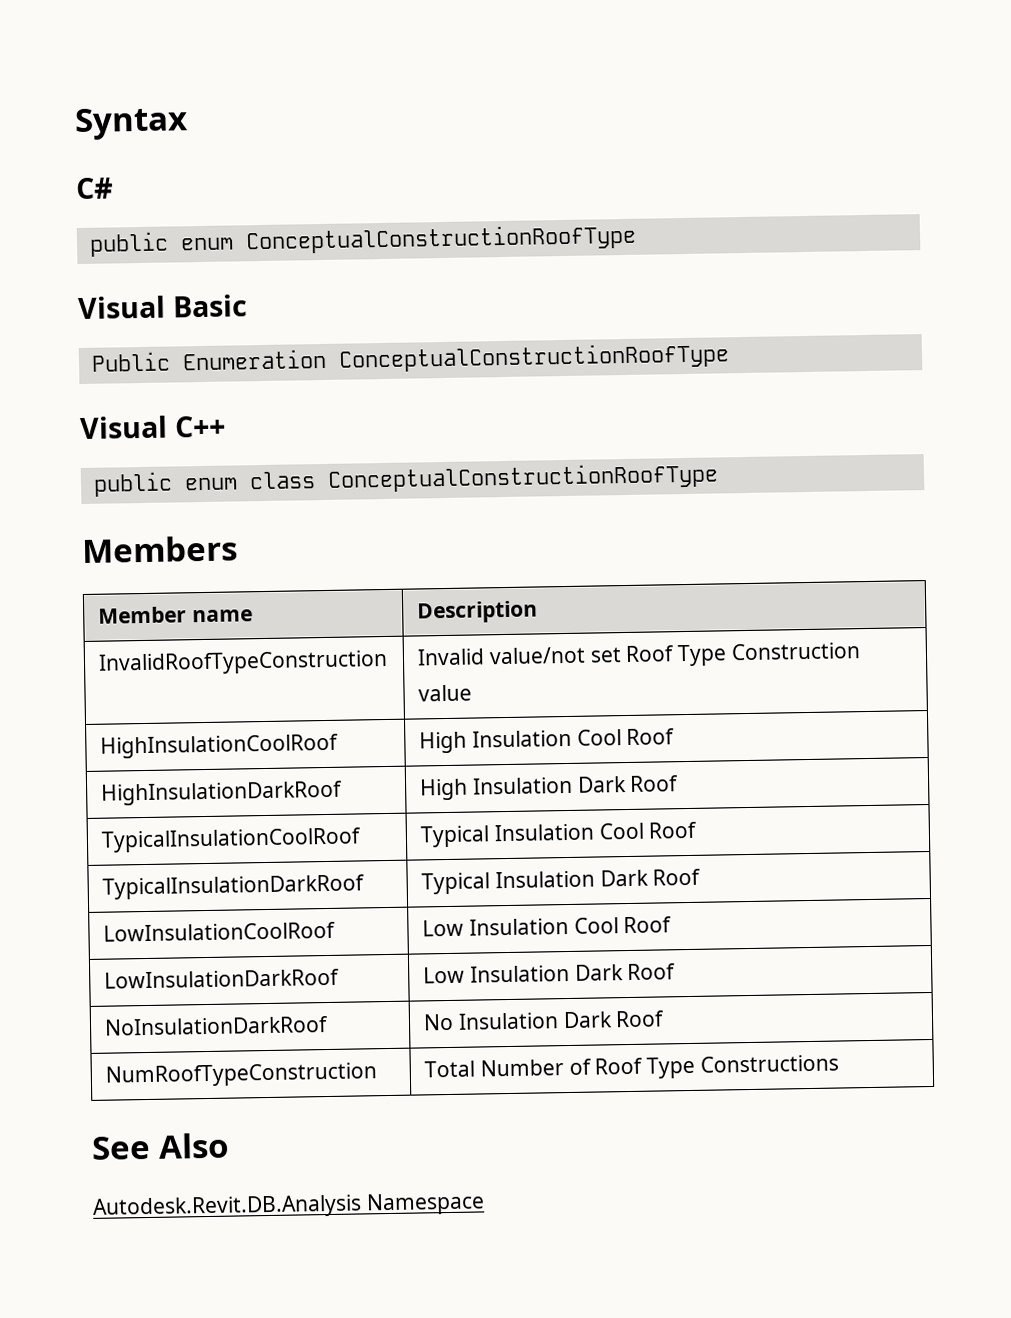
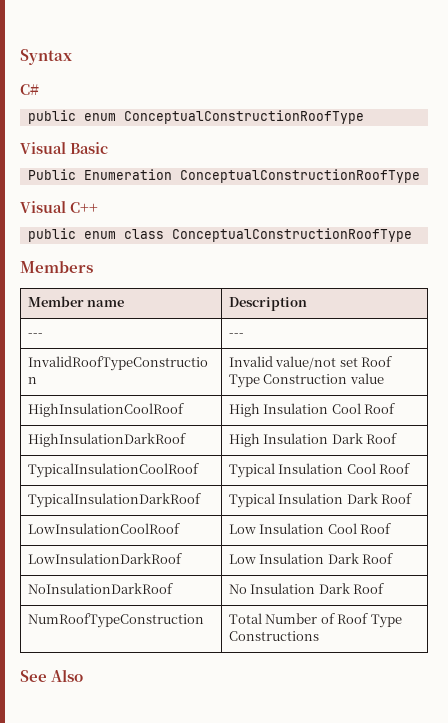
(539, 612) none -> [27,333,43,337] [228,333,244,337] // --- | ---
[92,1192,485,1220] // Autodesk.Revit.DB.Analysis Namespace -> (84, 675) none

